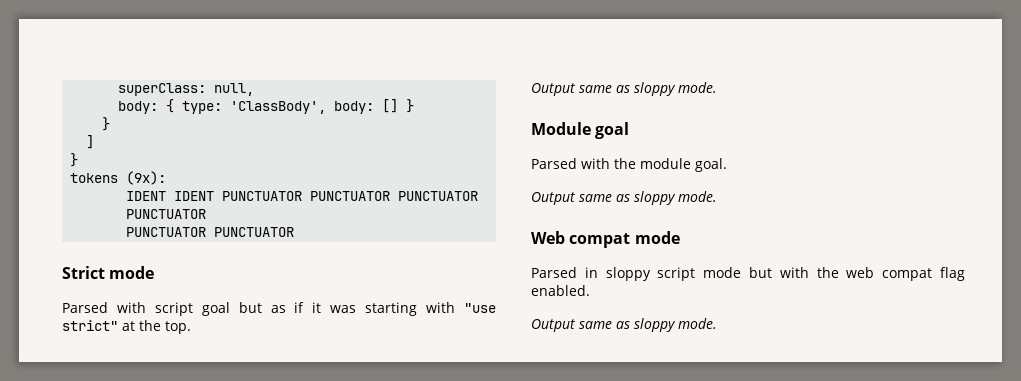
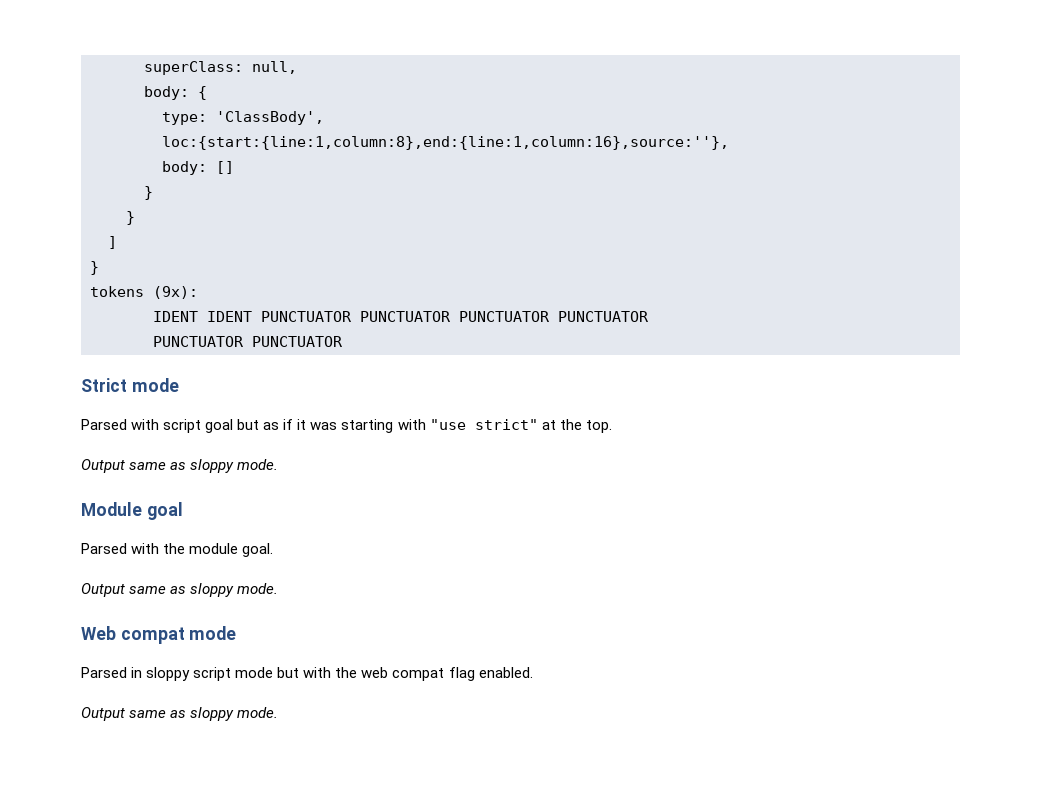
(175, 106) none -> (207, 93) //
(327, 107) none -> [162,136,729,150] // loc:{start:{line:1,column:8},end:{line:1,column:16},source:''}, //
(399, 106) none -> (234, 167) //

